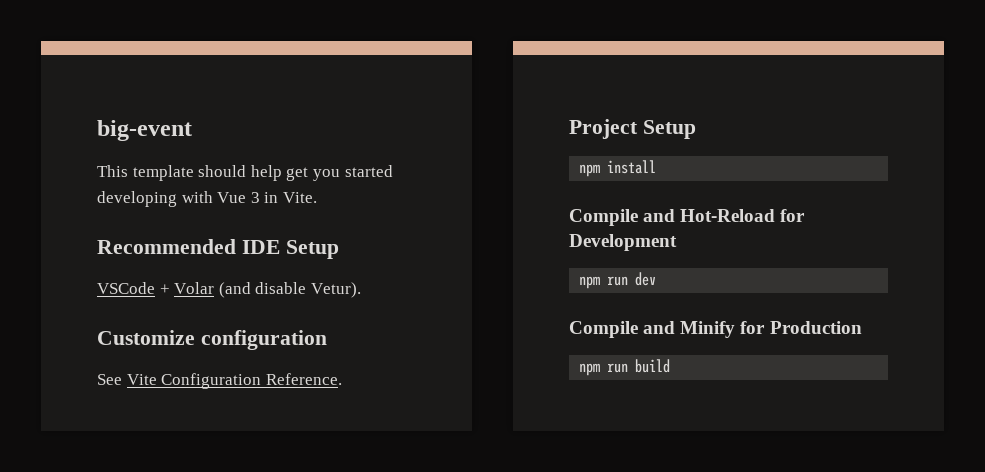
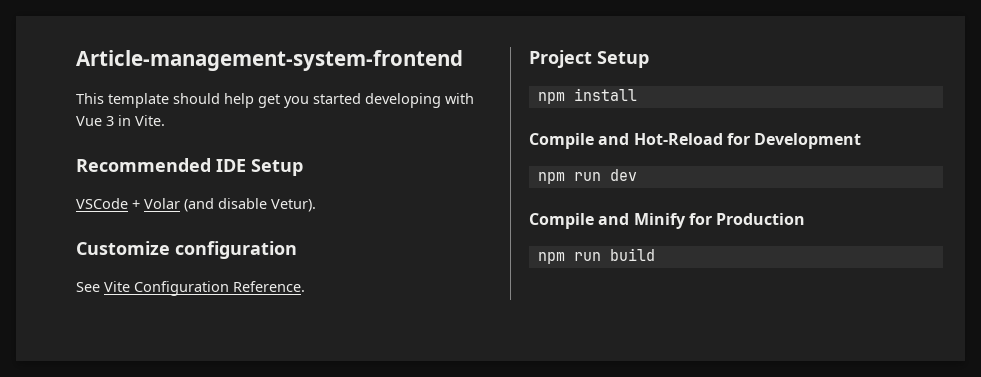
[97,120,192,141] big-event -> [76,50,463,71] Article-management-system-frontend

